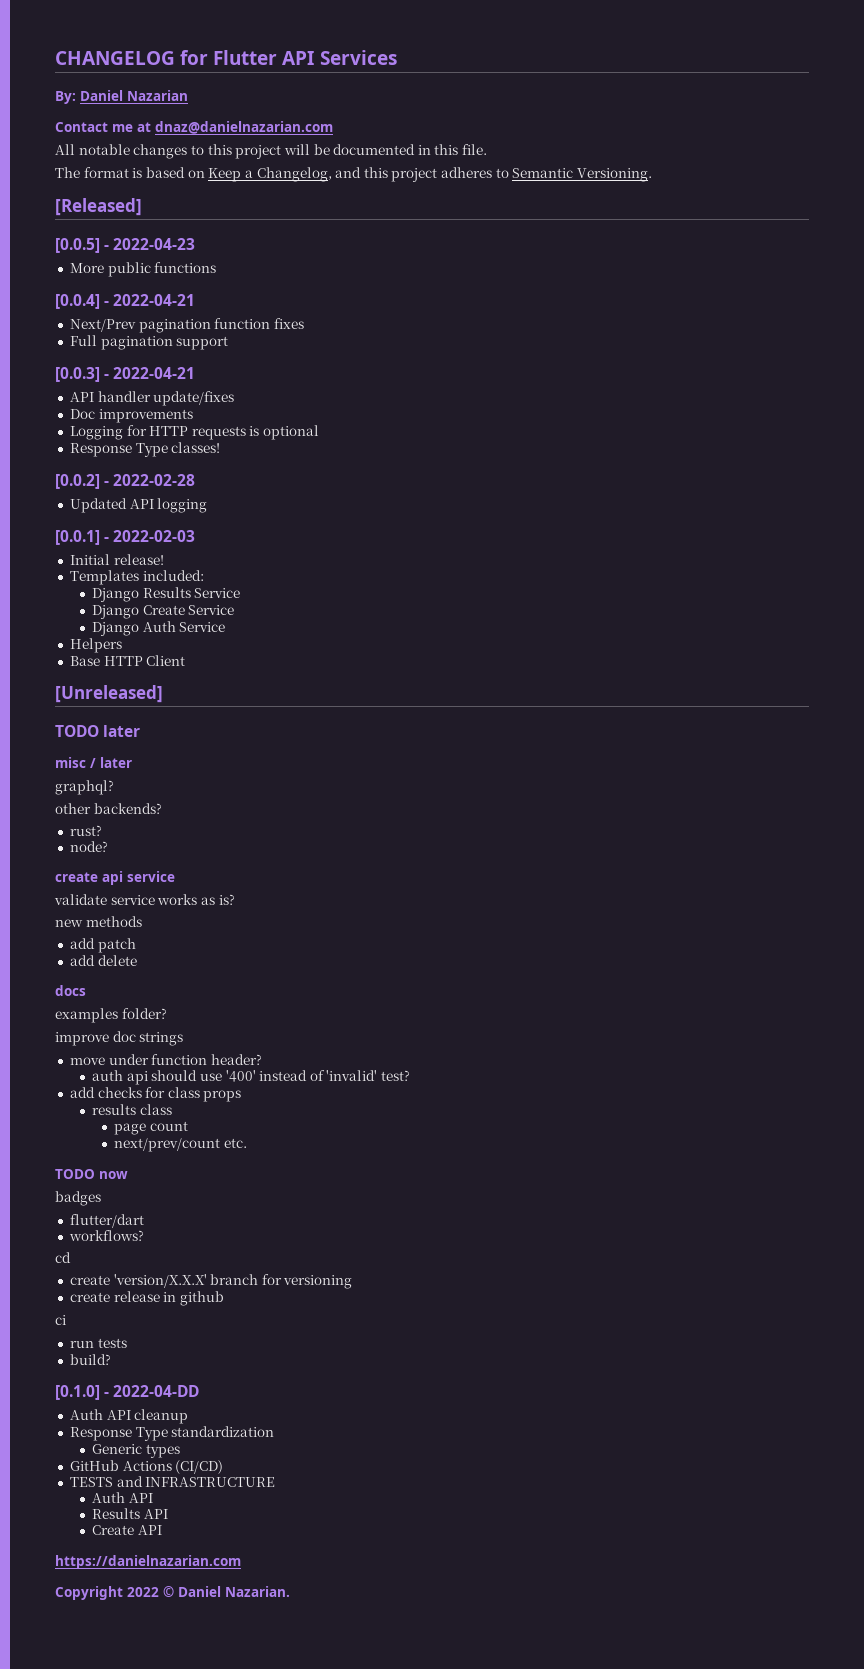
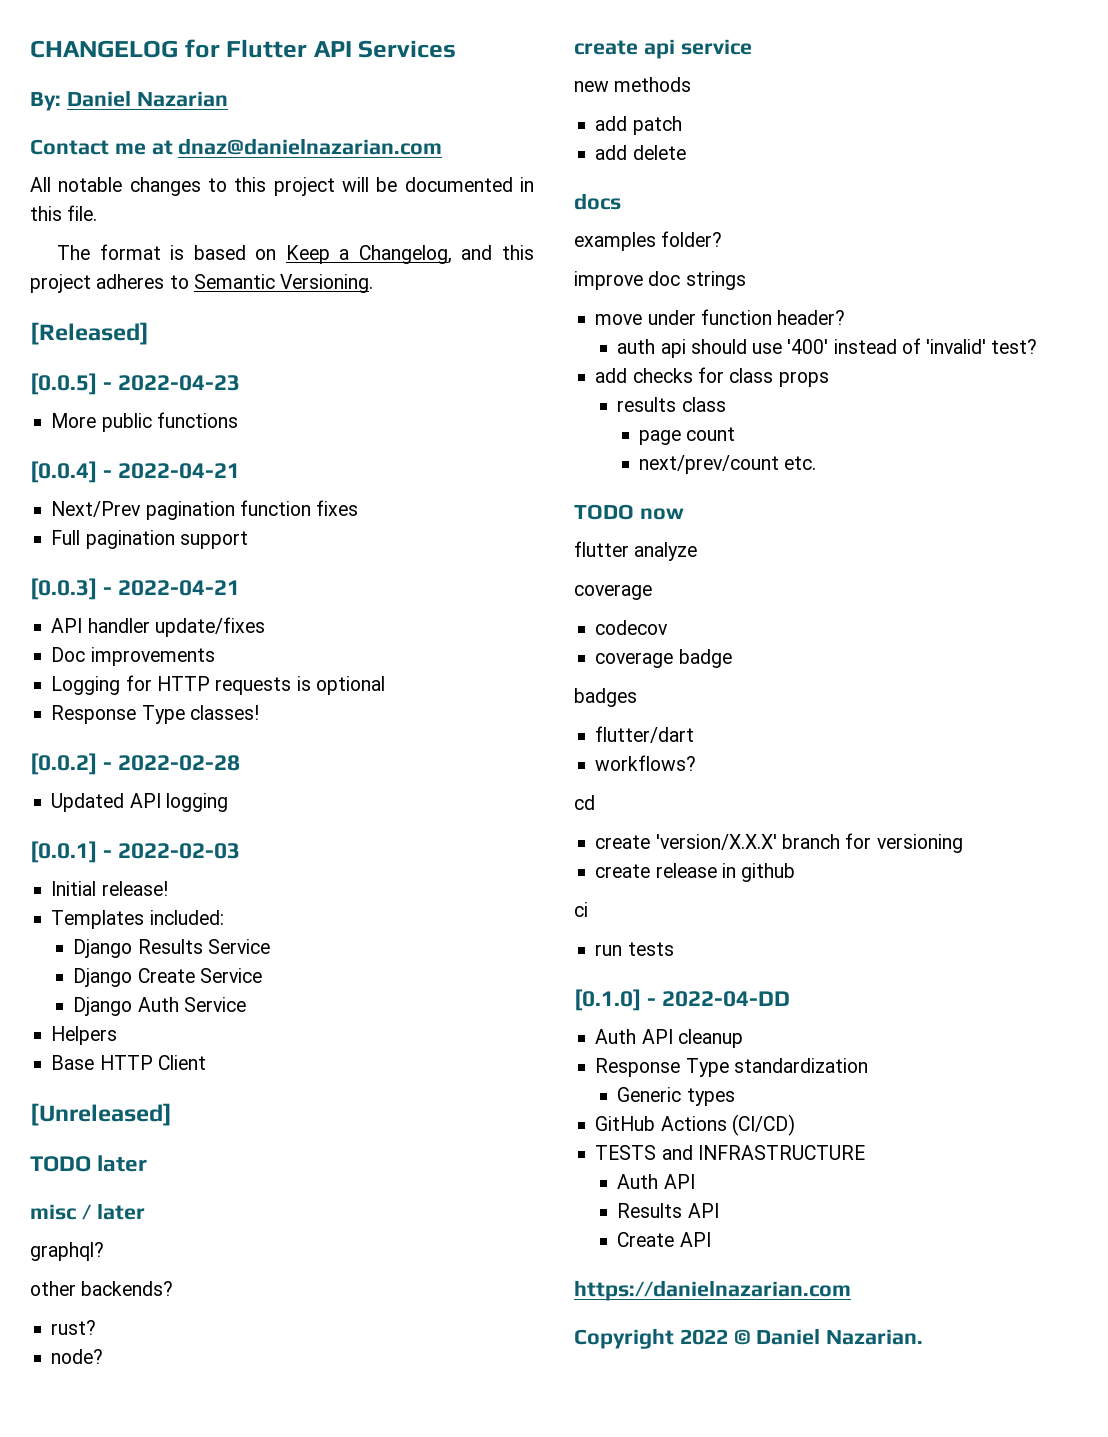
[54,894,235,905] // validate service works as is? -> (752, 47) none
(128, 1175) none -> [574,541,698,561] [574,584,652,600] [595,620,669,635] [595,649,732,668] // flutter analyze // coverage // codecov // coverage badge
[69,1354,111,1365] // build? -> (674, 949) none

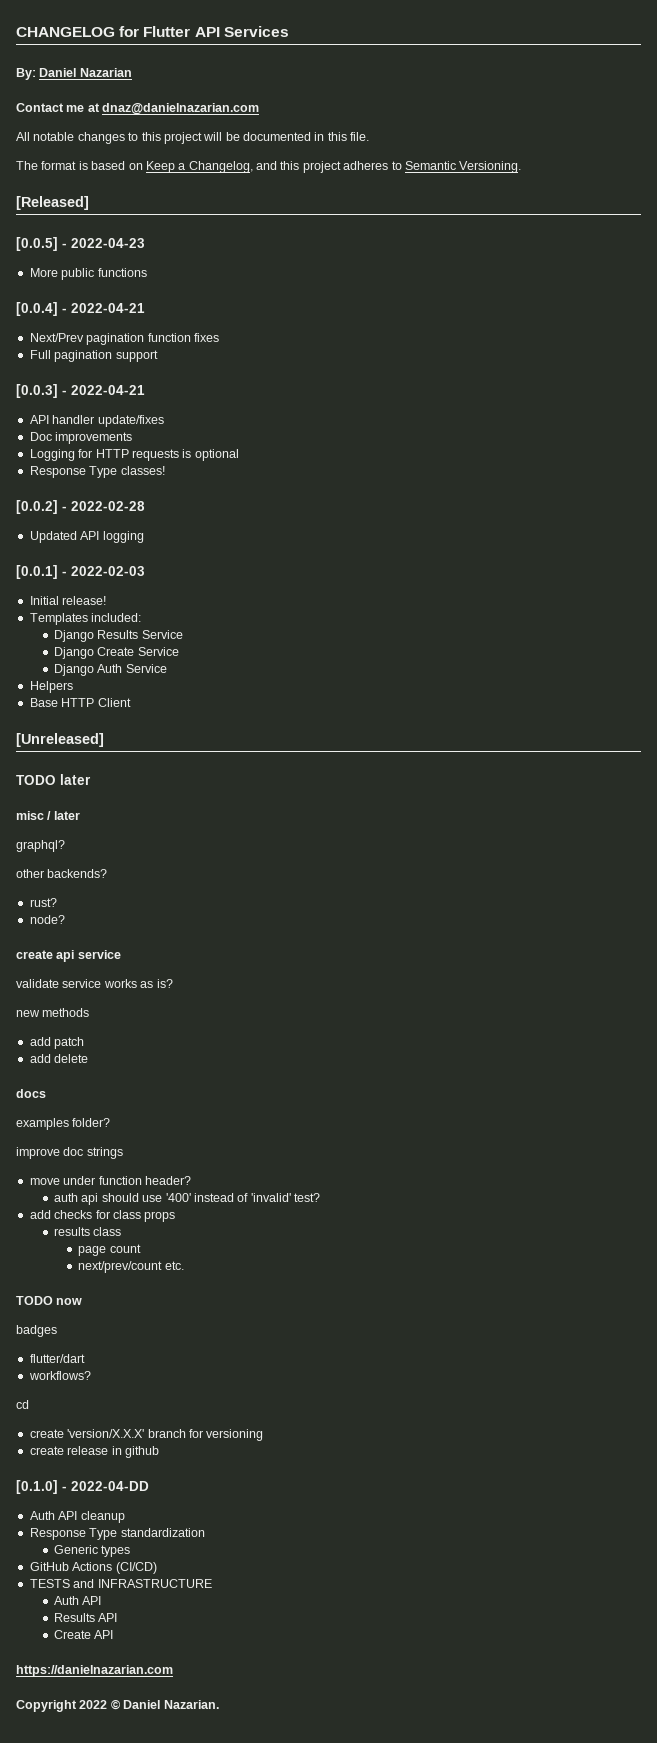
(752, 47) none -> [16,979,173,988] // validate service works as is?
[574,541,698,561] [574,584,652,600] [595,620,669,635] [595,649,732,668] // flutter analyze // coverage // codecov // coverage badge -> (83, 1301) none
[574,902,588,917] [595,942,674,956] // ci // run tests -> (159, 1452) none

